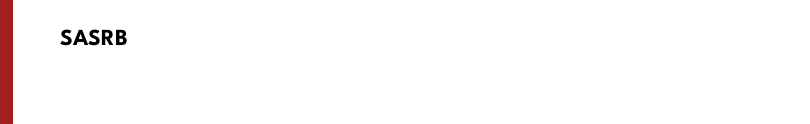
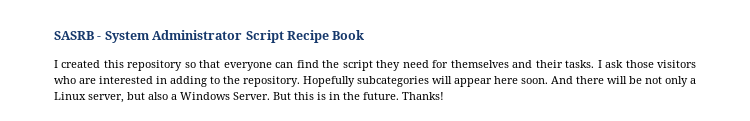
(128, 37) none -> [97,30,365,43] [54,60,697,71] [54,76,696,87] [54,92,444,103] - System Administrator Script Recipe Book // I created this repository so that everyone can find the script they need for themselves and their tasks. I ask those visitors who are interested in adding to the repository. Hopefully subcategories will appear here soon. And there will be not only a Linux server, but also a Windows Server. But this is in the future. Thanks!

